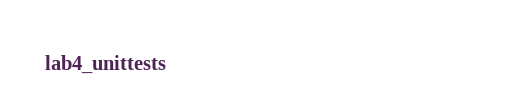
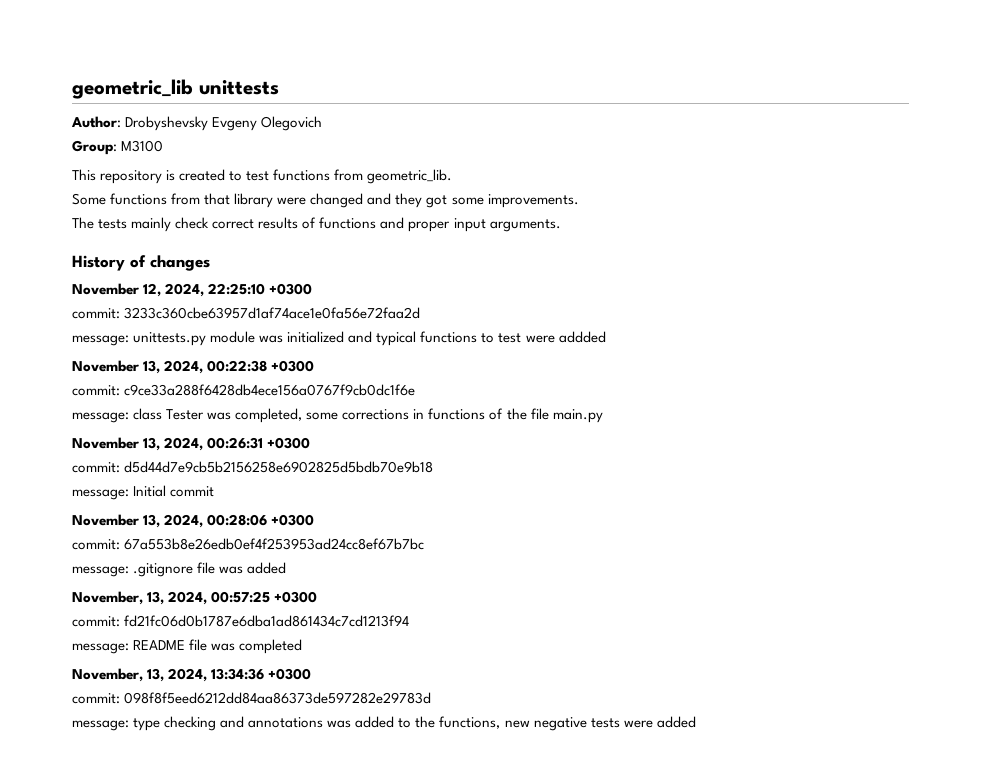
[45,55,166,74] lab4_unittests -> [72,79,279,99] [71,116,323,131] [72,140,164,155] [72,169,453,184] [72,193,579,208] [72,217,561,232] [72,255,210,271] [72,283,313,297] [72,307,421,319] [72,331,606,346] [72,360,315,374] [72,384,416,396] [72,408,603,423] [72,437,311,451] [72,461,434,473] [72,485,215,500] [72,514,315,528] [72,538,425,550] [72,562,287,577] [72,591,318,605] [72,615,410,627] [72,639,303,654] [72,668,312,682] [72,692,432,704] [72,716,696,731] geometric_lib unittests // Author: Drobyshevsky Evgeny Olegovich // Group: M3100 // This repository is created to test functions from geometric_lib. // Some functions from that library were changed and they got some improvements. // The tests mainly check correct results of functions and proper input arguments. // History of changes // November 12, 2024, 22:25:10 +0300 // commit: 3233c360cbe63957d1af74ace1e0fa56e72faa2d // message: unittests.py module was initialized and typical functions to test were addded // November 13, 2024, 00:22:38 +0300 // commit: c9ce33a288f6428db4ece156a0767f9cb0dc1f6e // message: class Tester was completed, some corrections in functions of the file main.py // November 13, 2024, 00:26:31 +0300 // commit: d5d44d7e9cb5b2156258e6902825d5bdb70e9b18 // message: Initial commit // November 13, 2024, 00:28:06 +0300 // commit: 67a553b8e26edb0ef4f253953ad24cc8ef67b7bc // message: .gitignore file was added // November, 13, 2024, 00:57:25 +0300 // commit: fd21fc06d0b1787e6dba1ad861434c7cd1213f94 // message: README file was completed // November, 13, 2024, 13:34:36 +0300 // commit: 098f8f5eed6212dd84aa86373de597282e29783d // message: type checking and annotations was added to the functions, new negative tests were added

